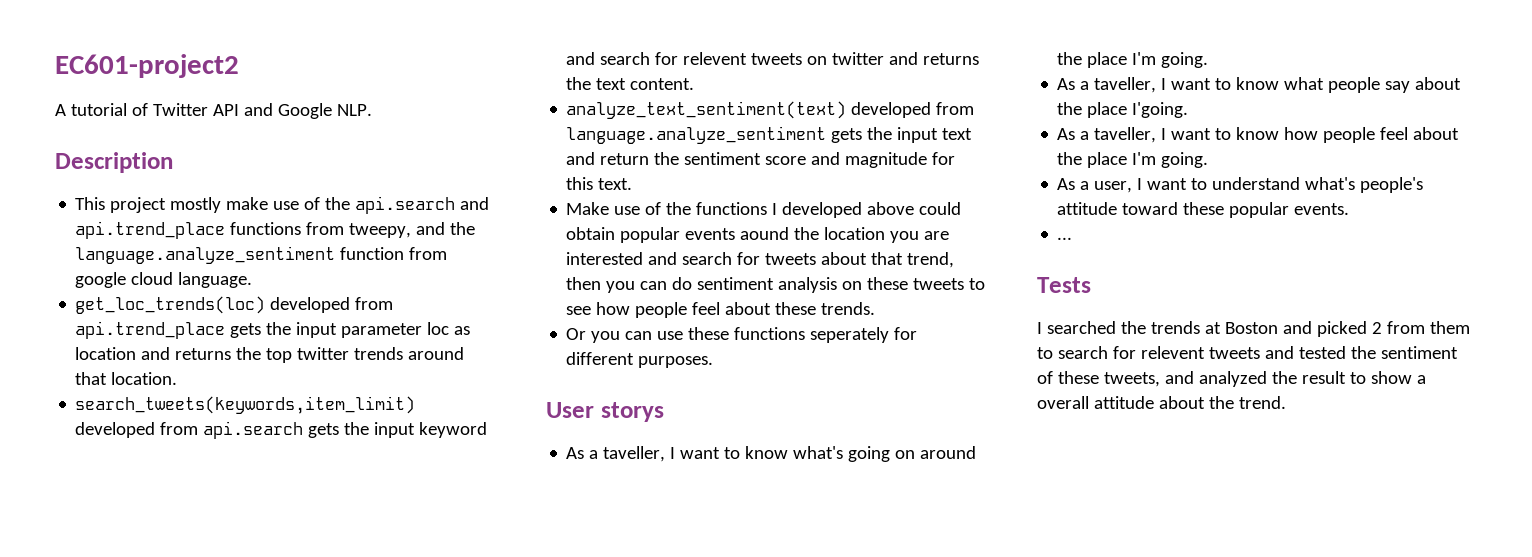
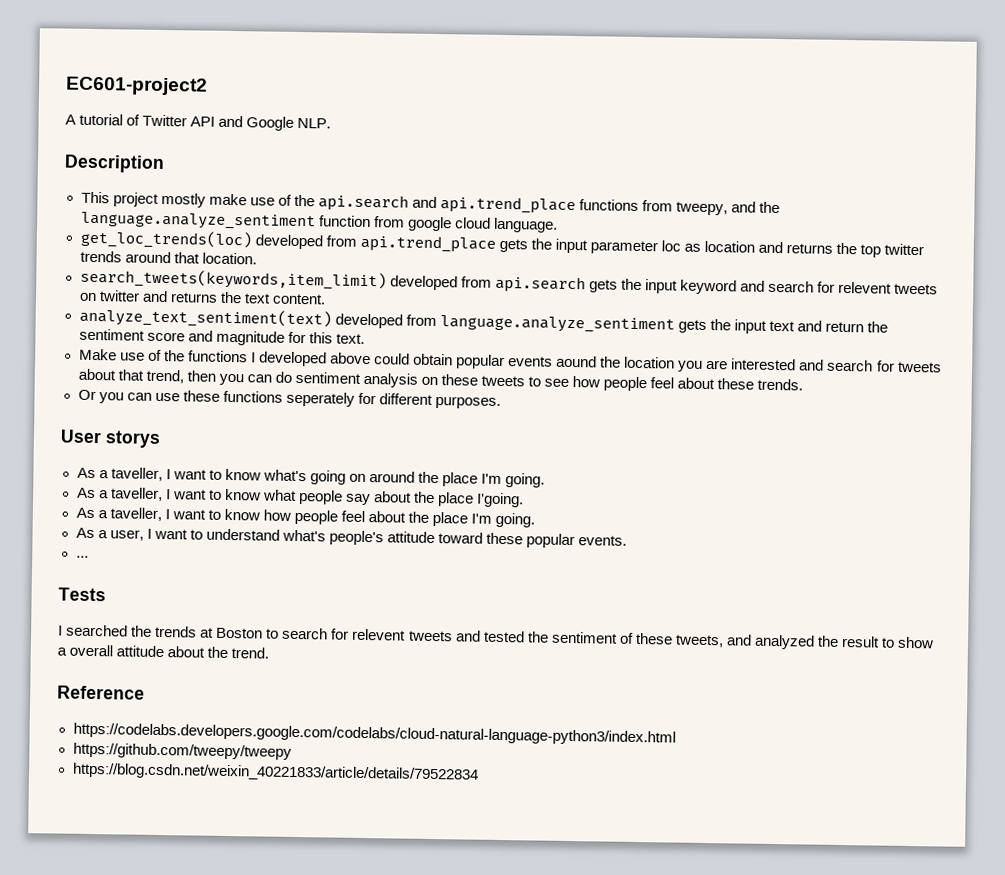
[1282,321,1470,337] and picked 2 from them -> (264, 633) none
(1286, 402) none -> [57,685,145,700] [72,722,676,746] [72,742,292,760] [71,762,479,783] // Reference // https://codelabs.developers.google.com/codelabs/cloud-natural-language-python3/index.html // https://github.com/tweepy/tweepy // https://blog.csdn.net/weixin_40221833/article/details/79522834

